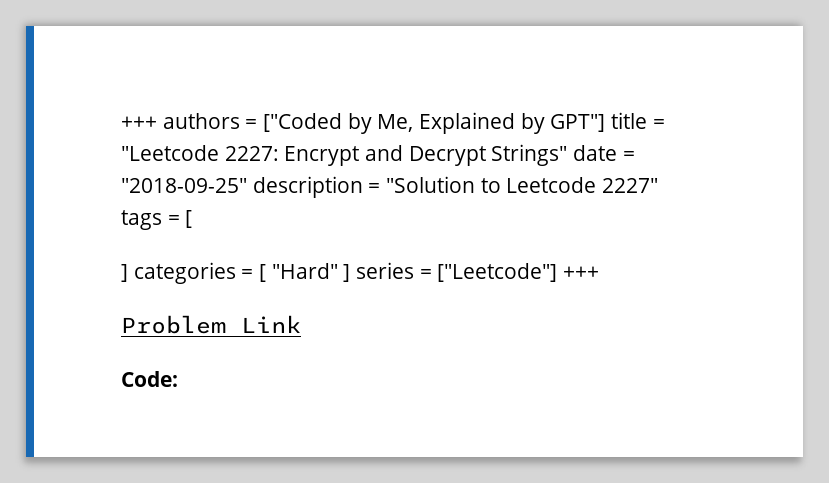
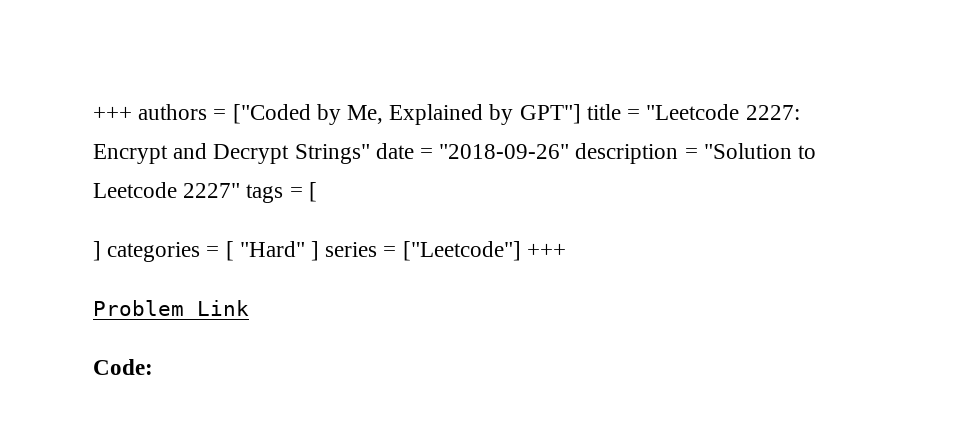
[121,178,247,193] "2018-09-25" -> [439,144,570,159] "2018-09-26"

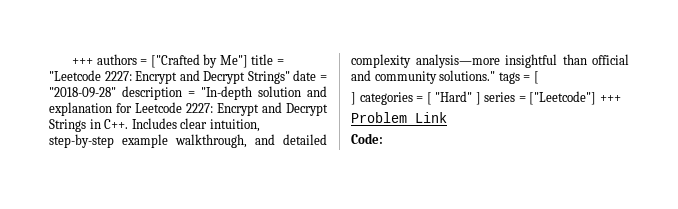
[232,104,581,125] ["Coded by Me, Explained by GPT"] -> [150,54,248,68] ["Crafted by Me"]
[439,144,570,159] "2018-09-26" -> [49,87,116,98] "2018-09-28"
[703,143,817,159] [93,182,241,198] "Solution to Leetcode 2227" -> [201,86,327,100] [49,102,328,116] [49,118,260,132] [49,134,327,148] [351,54,629,68] [351,70,496,84] "In-depth solution and explanation for Leetcode 2227: Encrypt and Decrypt Strings in C++. Includes clear intuition, step-by-step example walkthrough, and detailed complexity analysis—more insightful than official and community solutions."

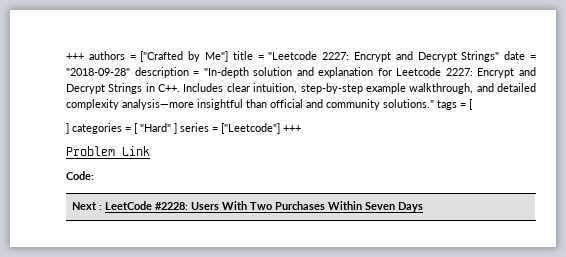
(383, 138) none -> [72,201,424,212] // Next : LeetCode #2228: Users With Two Purchases Within Seven Days

